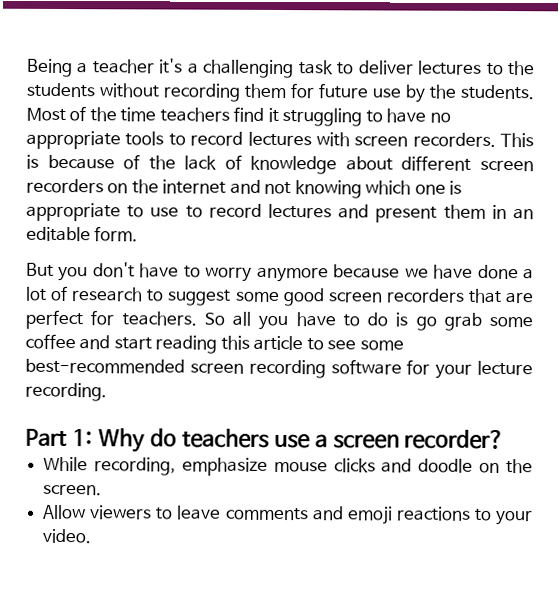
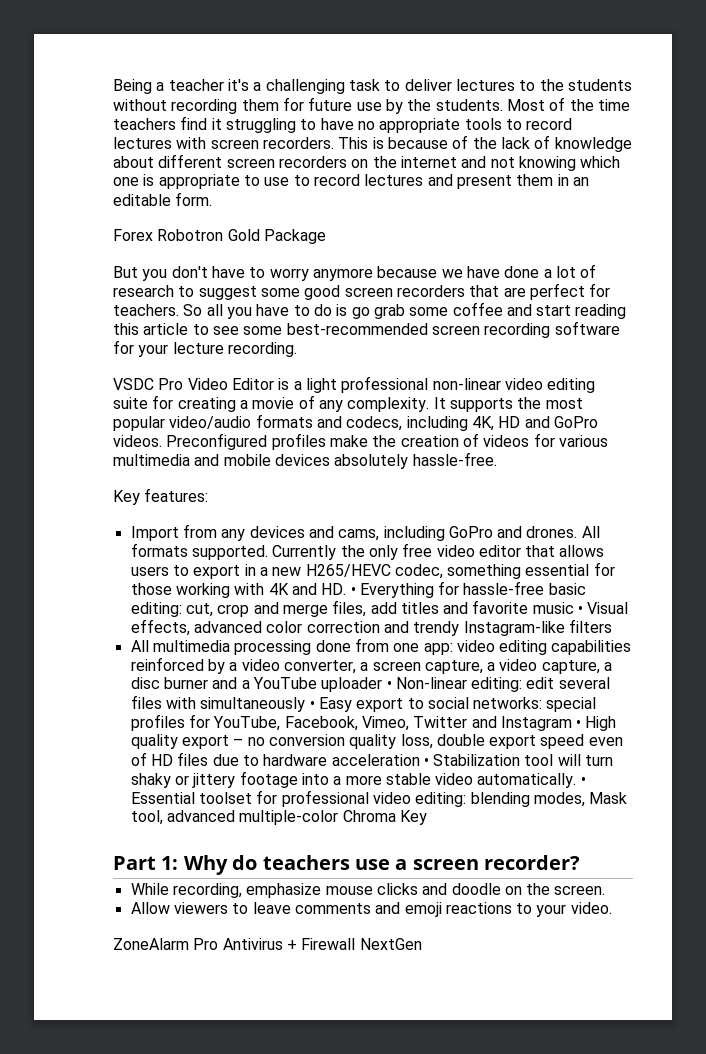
(139, 234) none -> [113,229,326,244] // Forex Robotron Gold Package
(107, 392) none -> [113,376,596,393] [113,395,583,412] [113,414,598,431] [113,433,608,450] [113,452,497,469] [113,488,209,505] [130,524,600,541] [130,543,605,560] [130,562,615,579] [130,581,586,598] [130,600,629,617] [130,619,612,636] [130,638,632,655] [130,657,613,674] [130,677,610,692] [130,695,597,712] [130,714,617,731] [130,734,623,749] [130,752,614,766] [130,771,586,788] [130,790,628,807] [130,810,427,825] // VSDC Pro Video Editor is a light professional non-linear video editing suite for creating a movie of any complexity. It supports the most popular video/audio formats and codecs, including 4K, HD and GoPro videos. Preconfigured profiles make the creation of videos for various multimedia and mobile devices absolutely hassle-free. // Key features: // Import from any devices and cams, including GoPro and drones. All formats supported. Сurrently the only free video editor that allows users to export in a new H265/HEVC codec, something essential for those working with 4K and HD. • Everything for hassle-free basic editing: cut, crop and merge files, add titles and favorite music • Visual effects, advanced color correction and trendy Instagram-like filters // All multimedia processing done from one app: video editing capabilities reinforced by a video converter, a screen capture, a video capture, a disc burner and a YouTube uploader • Non-linear editing: edit several files with simultaneously • Easy export to social networks: special profiles for YouTube, Facebook, Vimeo, Twitter and Instagram • High quality export – no conversion quality loss, double export speed even of HD files due to hardware acceleration • Stabilization tool will turn shaky or jittery footage into a more stable video automatically. • Essential toolset for professional video editing: blending modes, Mask tool, advanced multiple-color Chroma Key
(92, 536) none -> [113,938,422,950] // ZoneAlarm Pro Antivirus + Firewall NextGen

